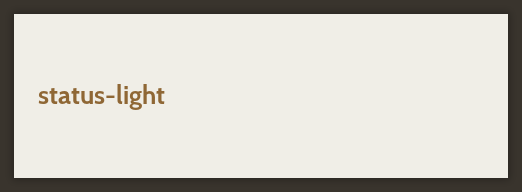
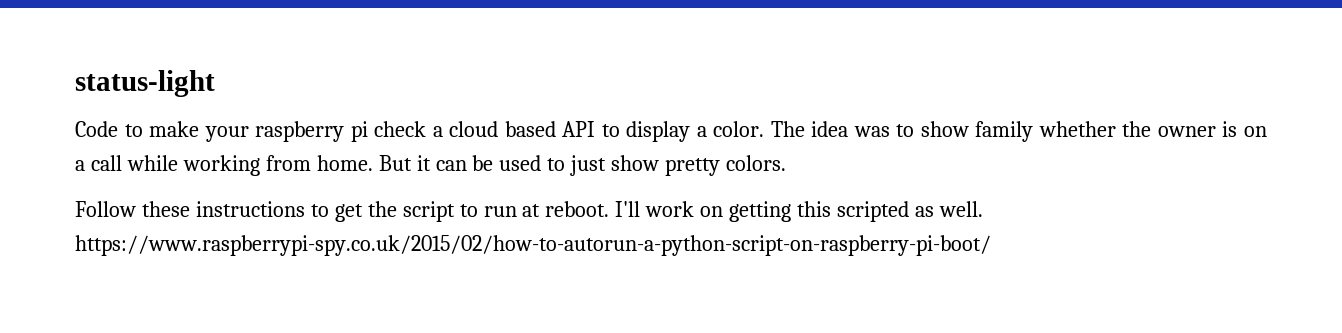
(165, 97) none -> [75,121,1267,142] [75,155,787,176] [75,201,983,222] [75,235,991,256] // Code to make your raspberry pi check a cloud based API to display a color. The idea was to show family whether the owner is on a call while working from home. But it can be used to just show pretty colors. // Follow these instructions to get the script to run at reboot. I'll work on getting this scripted as well. https://www.raspberrypi-spy.co.uk/2015/02/how-to-autorun-a-python-script-on-raspberry-pi-boot/

